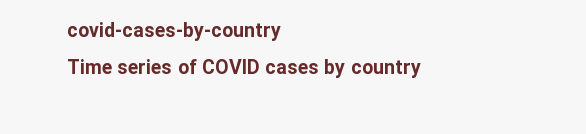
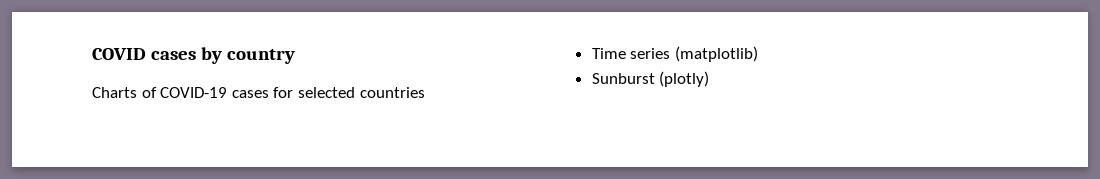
[67,22,281,41] [67,59,197,74] covid-cases-by-country // Time series of -> (92, 54) none
(421, 69) none -> [92,87,425,98] [591,46,758,62] [591,71,710,87] // Charts of COVID-19 cases for selected countries // Time series (matplotlib) // Sunburst (plotly)

